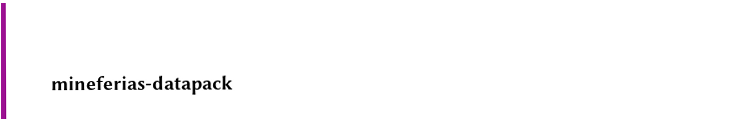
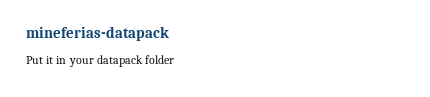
(234, 85) none -> [26,55,175,67] // Put it in your datapack folder

